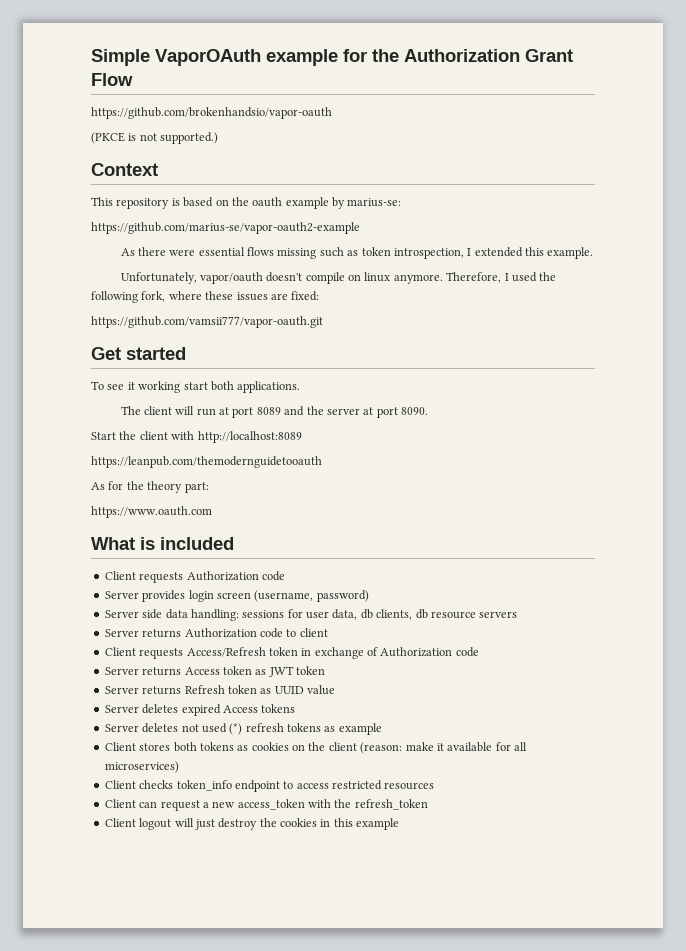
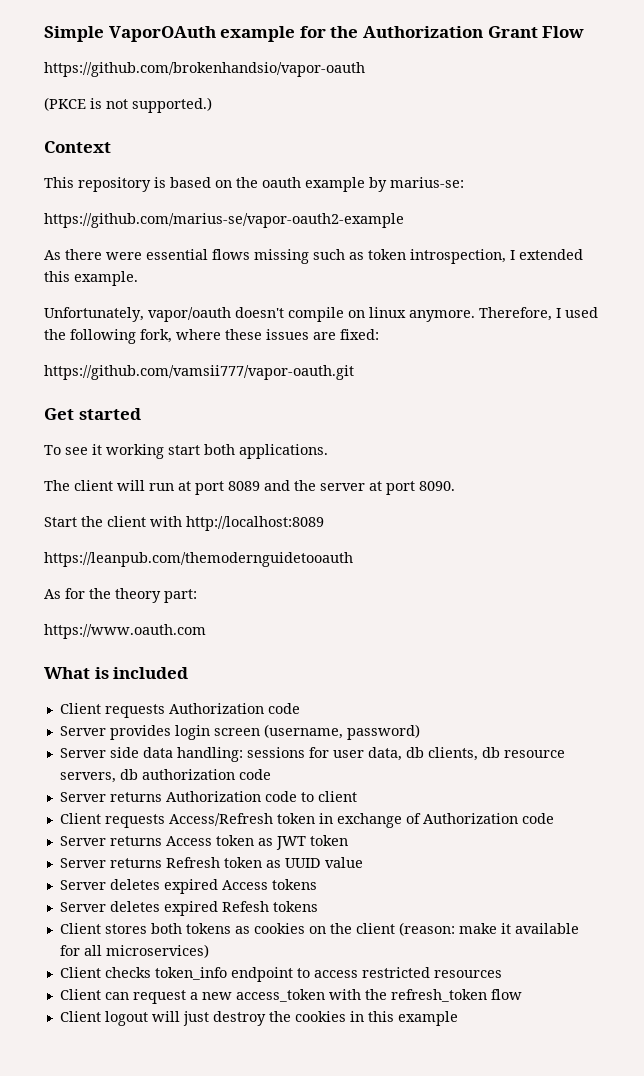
[479,611,518,618] servers -> [59,769,271,783] servers, db authorization code
[181,723,382,735] not used (*) refresh tokens as example -> [163,901,318,916] expired Refesh tokens
(428, 804) none -> [490,989,522,1000] flow

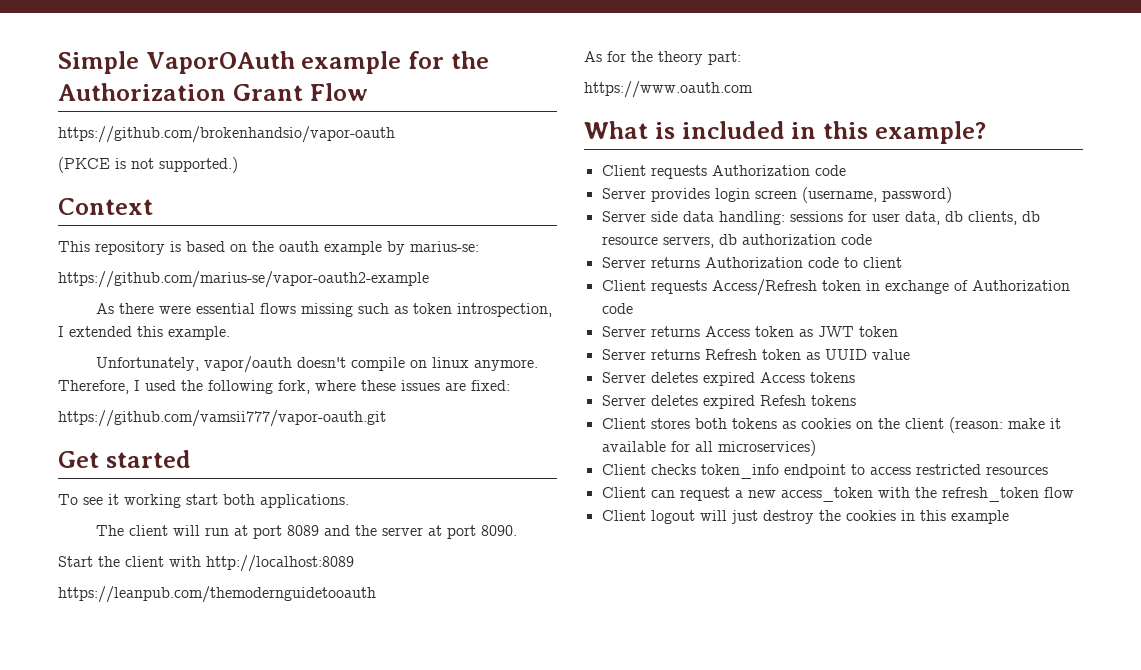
(189, 673) none -> [791,121,986,144] in this example?

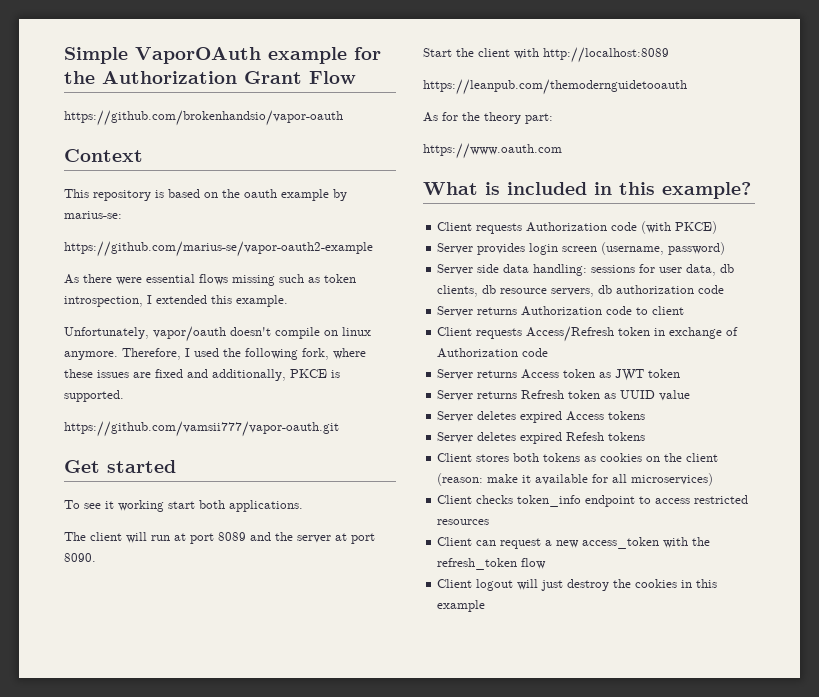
[58,157,238,173] // (PKCE is not supported.) -> (343, 118) none
[471,380,510,391] fixed: -> [155,369,340,381] [64,390,124,402] fixed and additionally, PKCE is supported.
(846, 170) none -> [641,221,718,234] (with PKCE)

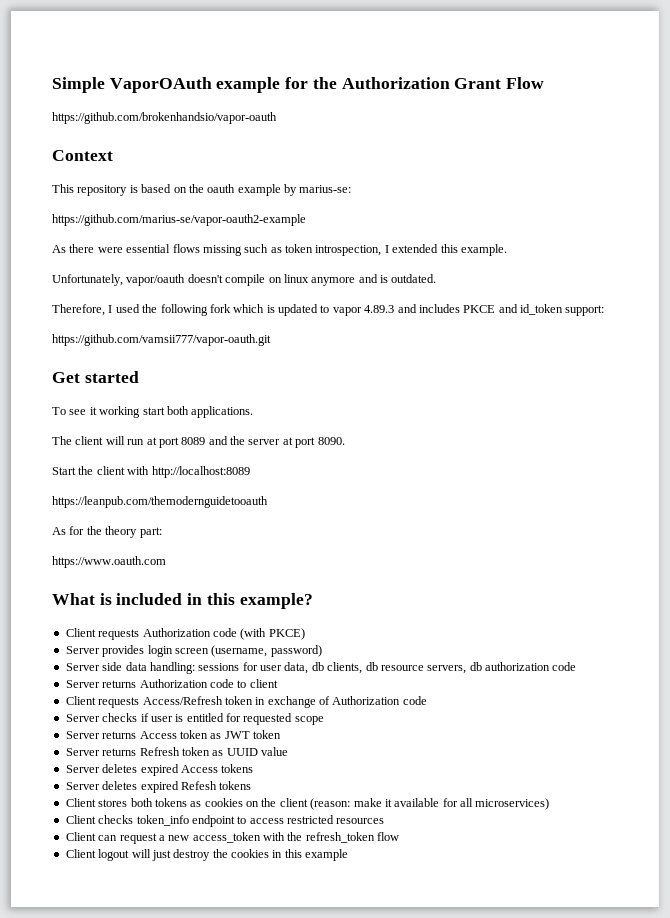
[64,351,118,360] anymore. -> [311,274,437,286] anymore and is outdated. //
[302,348,366,360] [64,369,340,381] [64,390,124,402] fork, where these issues are fixed and additionally, PKCE is supported. -> [209,304,605,316] fork which is updated to vapor 4.89.3 and includes PKCE and id_token support:
(549, 352) none -> [65,713,324,725] // Server checks if user is entitled for requested scope

